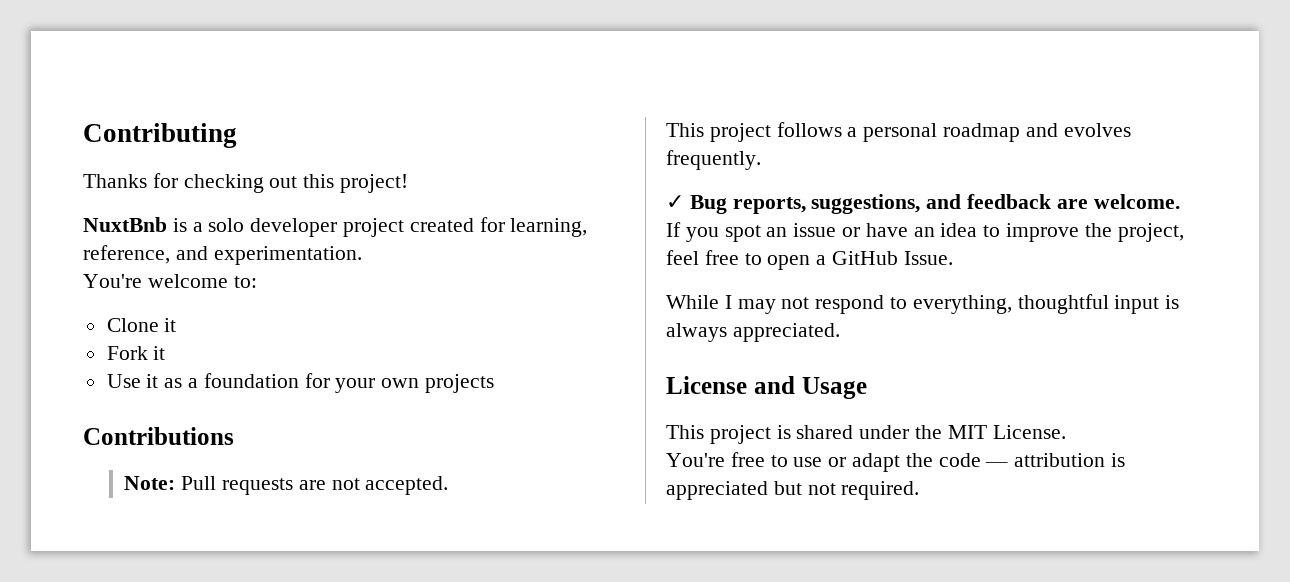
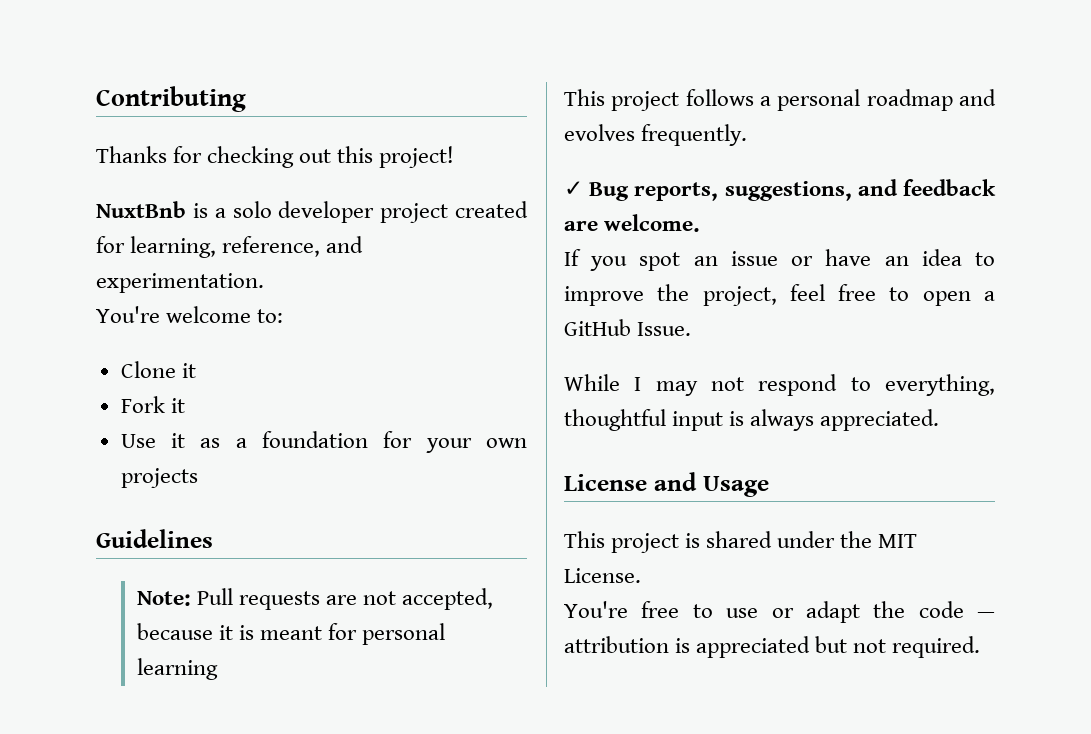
[83,427,234,445] Contributions -> [96,529,213,548] Guidelines
[365,476,449,495] accepted. -> [402,588,494,610] [136,623,446,645] [136,658,218,680] accepted, because it is meant for personal learning

